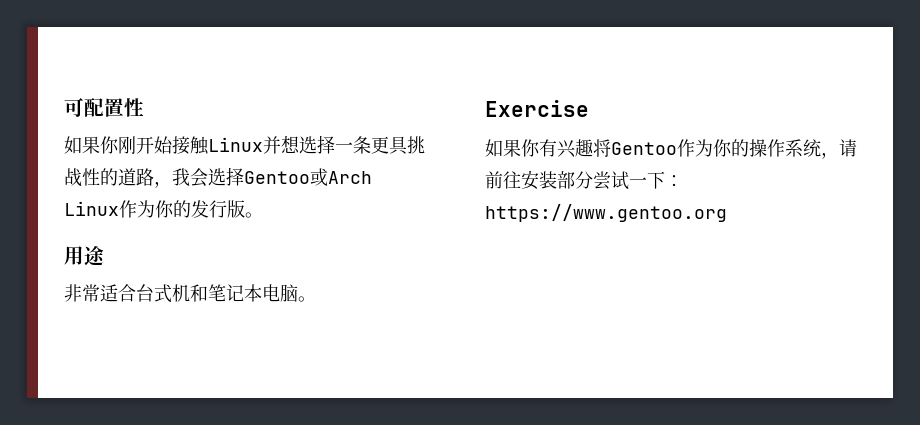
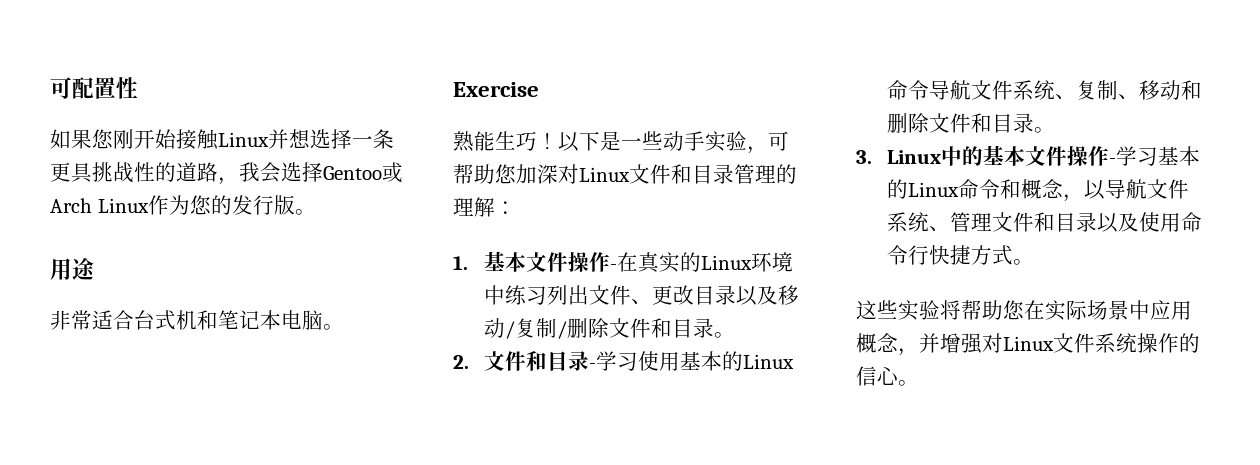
[100,136,119,154] 你 -> [92,129,113,149] 您
[155,200,174,218] 你 -> [189,195,211,215] 您
[485,139,857,159] [485,170,683,190] [485,204,727,222] 如果你有兴趣将Gentoo作为你的操作系统，请前往安装部分尝试一下：https://www.gentoo.org -> [453,131,789,154] [453,164,797,184] [453,197,516,217] [453,251,794,273] [484,285,800,306] [484,318,736,339] [453,351,795,371] [887,80,1203,100] [887,113,1056,133] [856,145,1201,166] [887,179,1190,202] [887,212,1203,233] [887,245,1035,265] [856,300,1192,321] [856,333,1200,356] [856,366,919,386] 熟能生巧！以下是一些动手实验，可帮助您加深对Linux文件和目录管理的理解： // 1.基本文件操作-在真实的Linux环境中练习列出文件、更改目录以及移动/复制/删除文件和目录。 // 2.文件和目录-学习使用基本的Linux命令导航文件系统、复制、移动和删除文件和目录。 // 3. Linux中的基本文件操作-学习基本的Linux命令和概念，以导航文件系统、管理文件和目录以及使用命令行快捷方式。 // 这些实验将帮助您在实际场景中应用概念，并增强对Linux文件系统操作的信心。

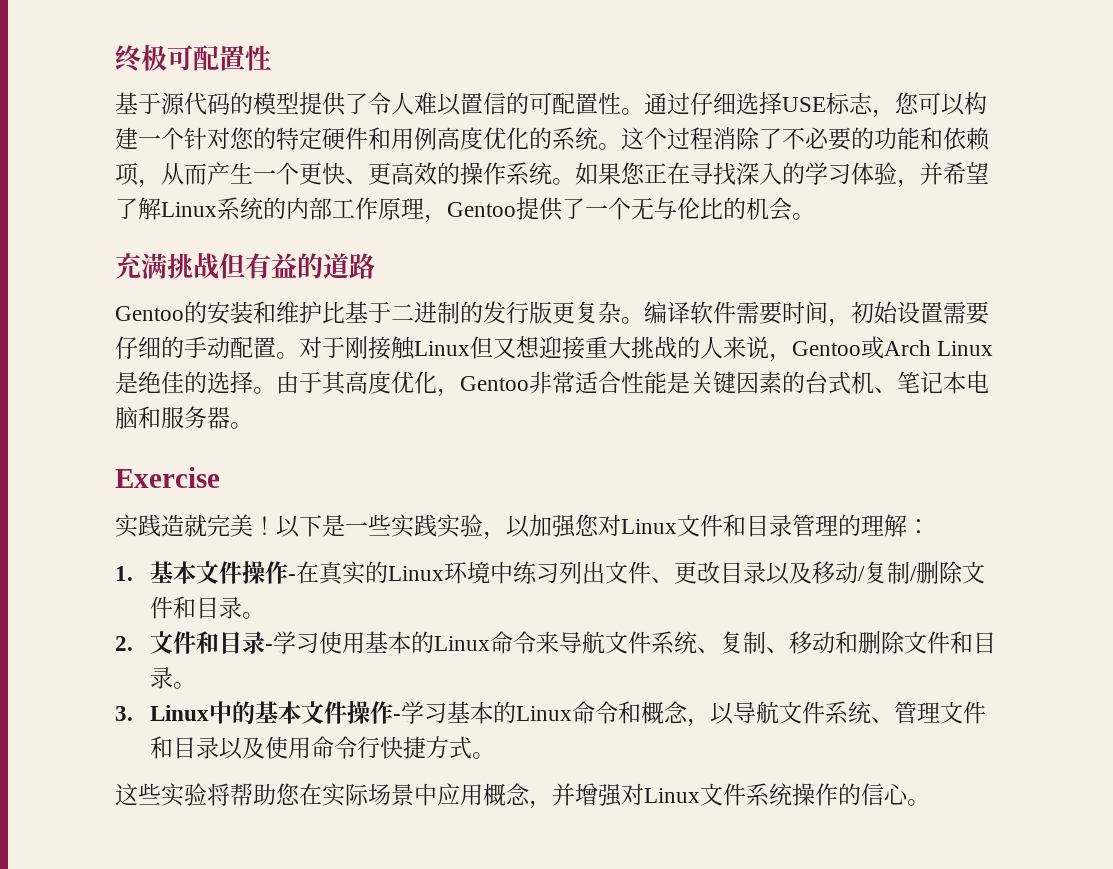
(50, 88) none -> [115,44,167,72] 终极
[50,129,394,150] [50,162,403,185] [50,195,316,215] [50,258,95,280] [50,310,218,330] 如果您刚开始接触Linux并想选择一条更具挑战性的道路，我会选择Gentoo或Arch Linux作为您的发行版。 // 用途 // 非常适合台式机和 -> [115,92,987,118] [115,127,990,151] [115,162,989,188] [115,197,815,223] [115,253,375,280] [115,301,989,327] [115,336,994,362] [115,371,897,397] 基于源代码的模型提供了令人难以置信的可配置性。通过仔细选择USE标志，您可以构建一个针对您的特定硬件和用例高度优化的系统。这个过程消除了不必要的功能和依赖项，从而产生一个更快、更高效的操作系统。如果您正在寻找深入的学习体验，并希望了解Linux系统的内部工作原理，Gentoo提供了一个无与伦比的机会。 // 充满挑战但有益的道路 // Gentoo的安装和维护比基于二进制的发行版更复杂。编译软件需要时间，初始设置需要仔细的手动配置。对于刚接触Linux但又想迎接重大挑战的人来说，Gentoo或Arch Linux是绝佳的选择。由于其高度优化，Gentoo非常适合性能是关键因素的台式机、
(323, 320) none -> [138,406,230,429] 和服务器
[453,131,789,154] [453,164,558,184] 熟能生巧！以下是一些动手实验，可帮助您加深 -> [115,514,599,540] 实践造就完美！以下是一些实践实验，以加强您
(930, 90) none -> [535,631,559,654] 来

